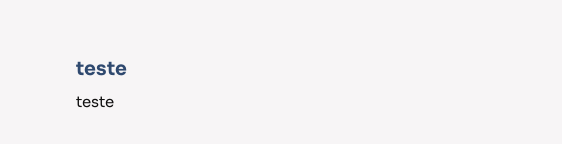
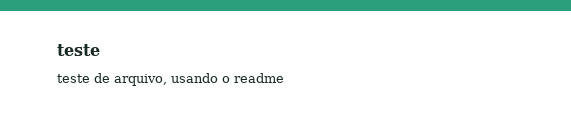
(114, 102) none -> [94,73,284,86] de arquivo, usando o readme

